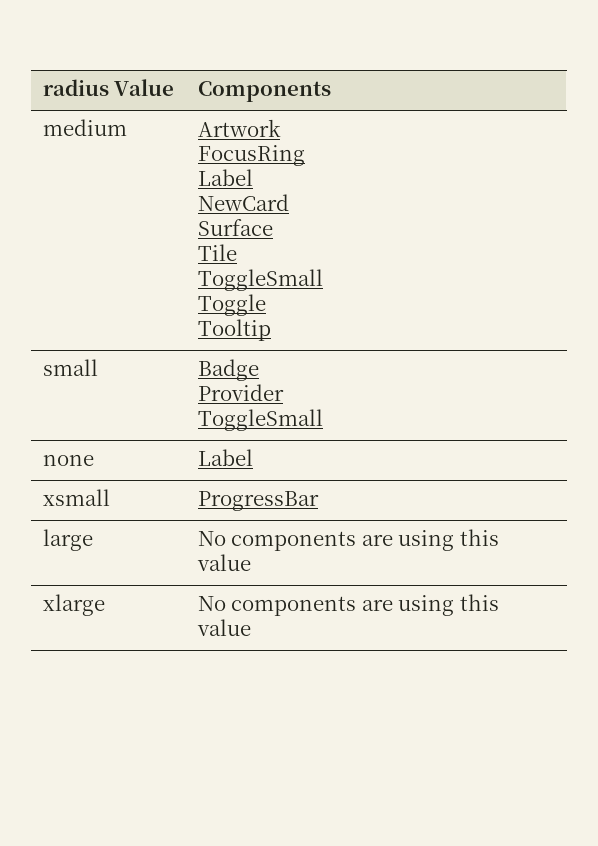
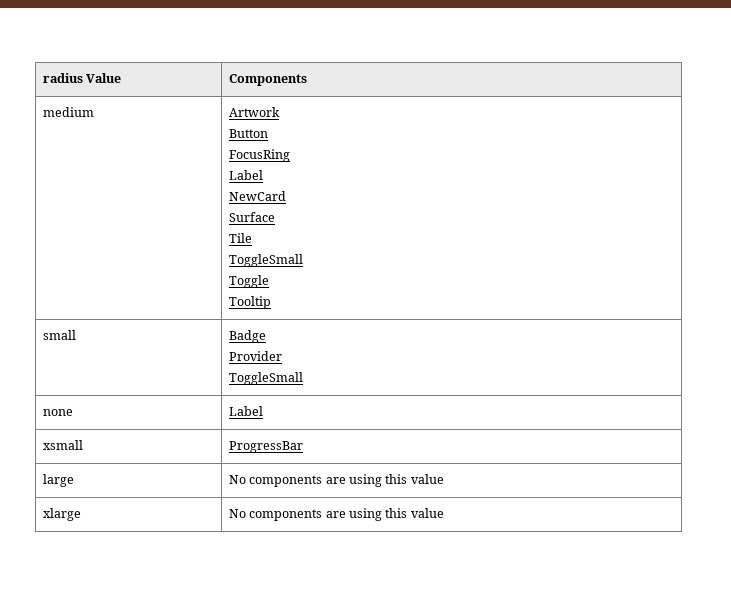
(281, 128) none -> [228,129,268,138] // Button

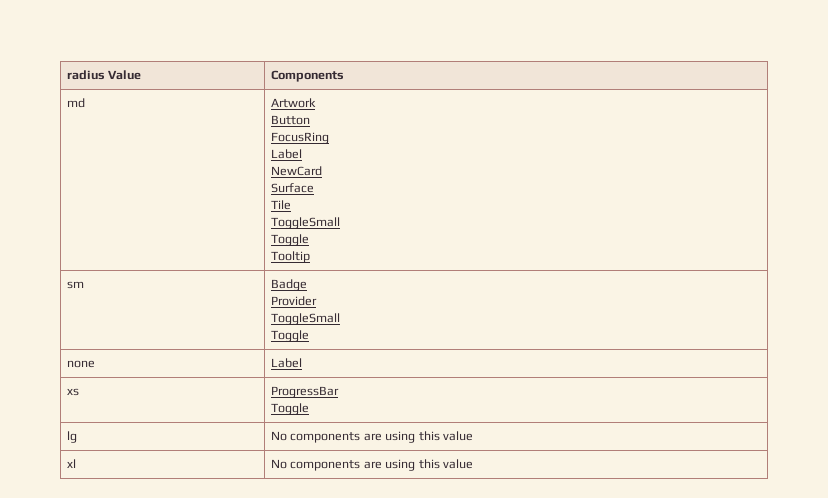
[42,107,94,117] medium -> [67,98,86,108] md
[42,330,76,340] small -> [67,281,85,289] sm
(303, 378) none -> [271,330,310,342] // Toggle
[42,440,83,450] xsmall -> [67,388,80,396] xs
[42,474,74,487] // large -> [271,403,310,415] [67,431,78,443] // Toggle // lg
[42,508,81,521] xlarge -> [67,459,77,468] xl

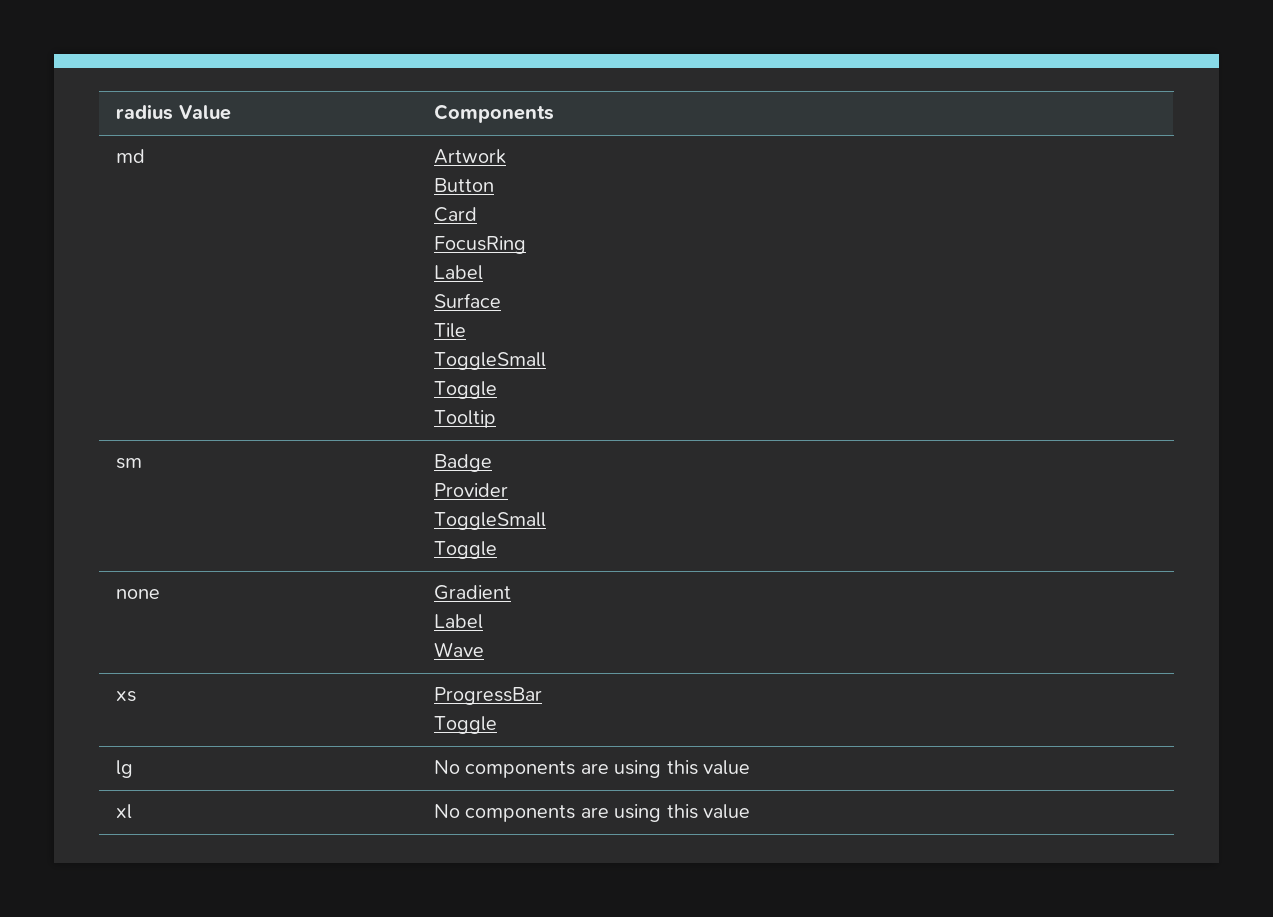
(311, 120) none -> [434,207,478,222] // Card
[271,166,323,176] // NewCard -> (484, 272) none
[271,358,303,368] Label -> [434,585,512,600] [434,614,484,629] [434,642,485,657] Gradient // Label // Wave

